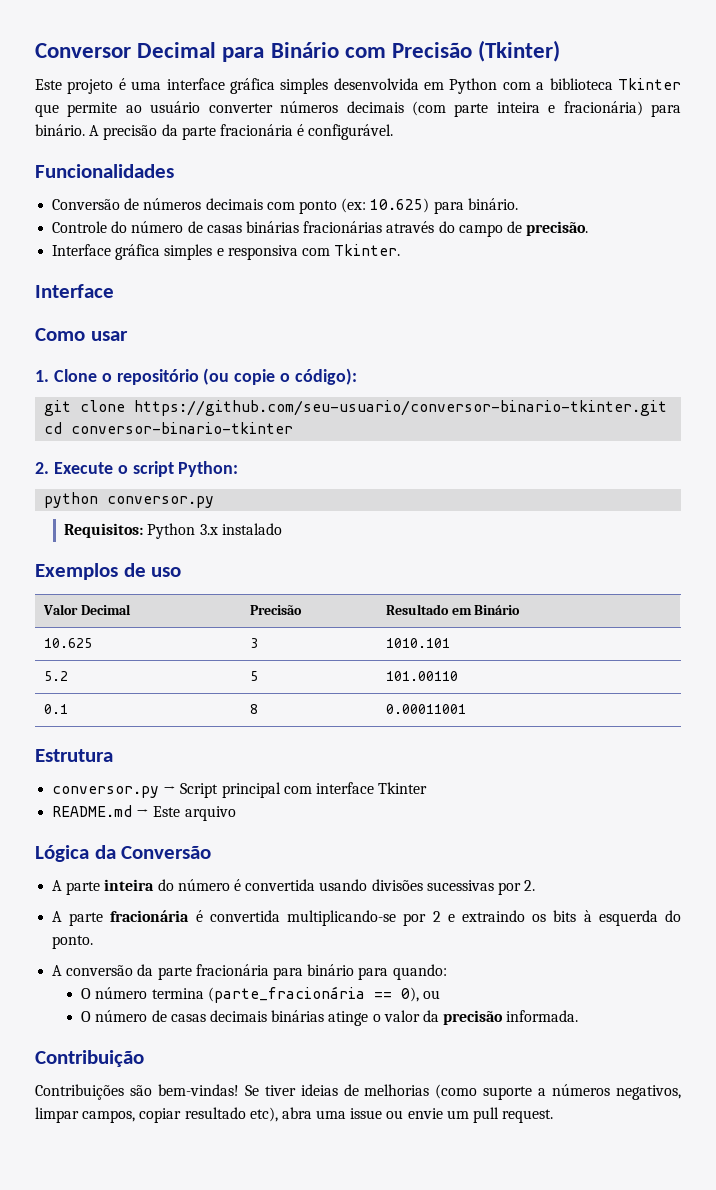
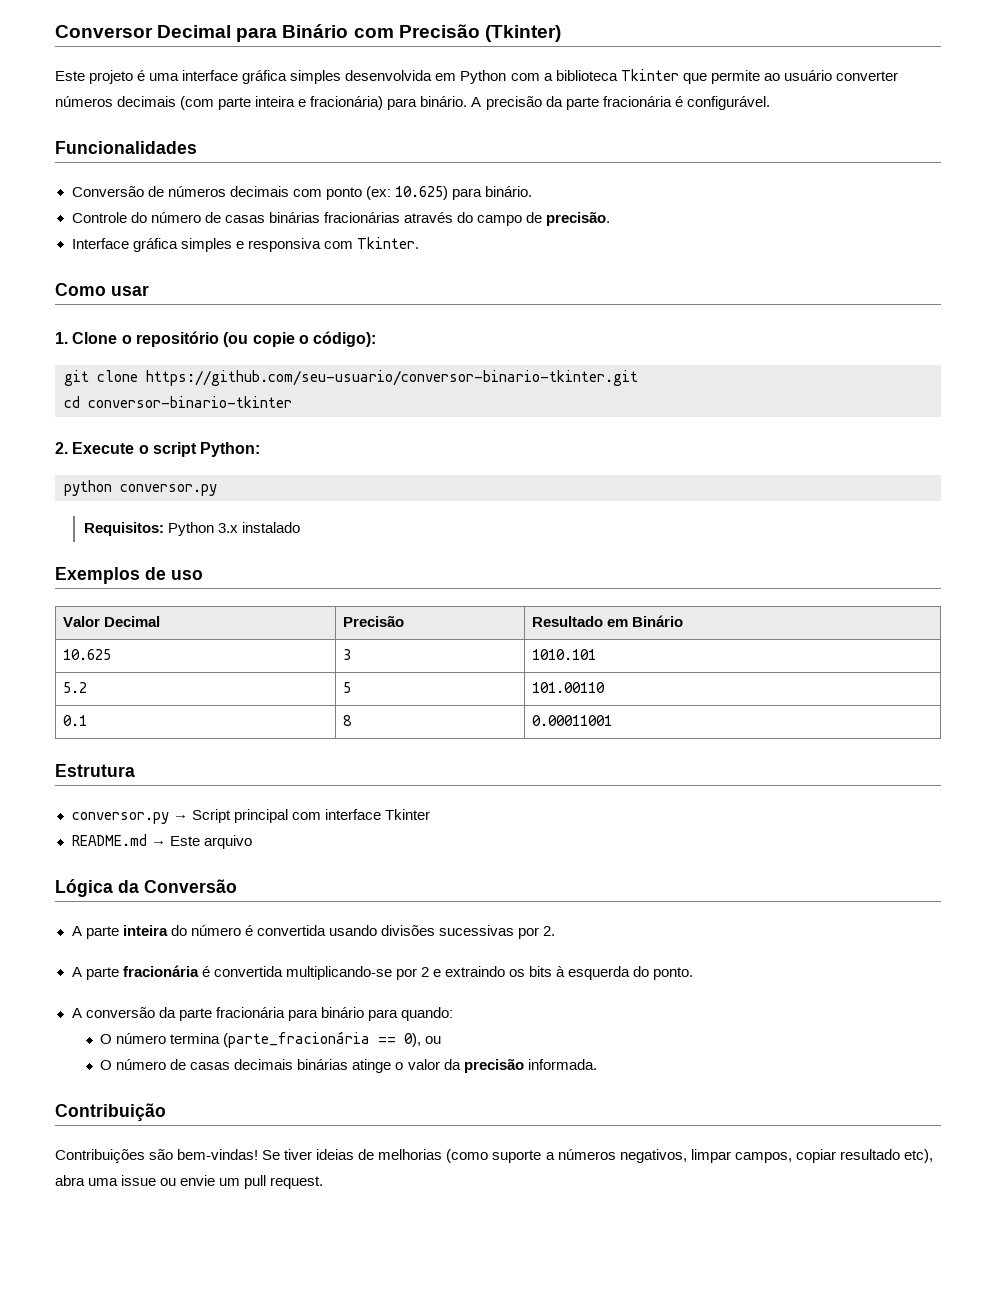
[35,284,114,298] // Interface -> (419, 243) none

